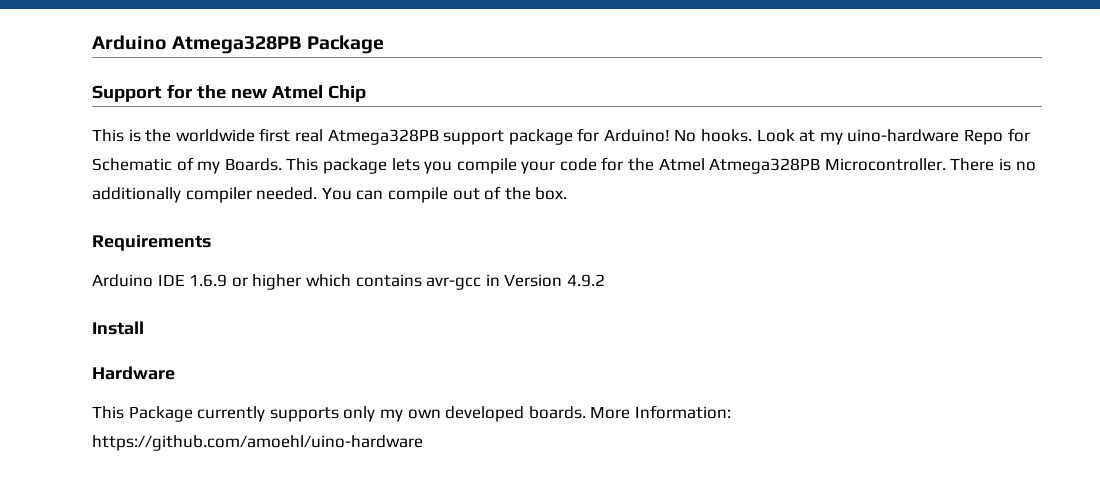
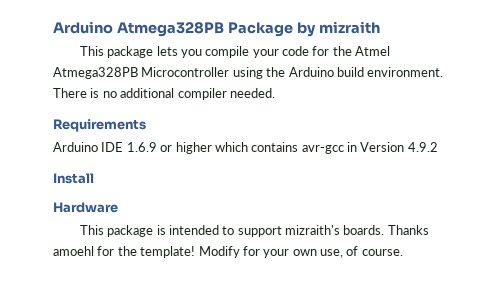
[92,84,366,102] [92,128,1030,145] [92,157,282,174] // Support for the new Atmel Chip // This is the worldwide first real Atmega328PB support package for Arduino! No hooks. Look at my uino-hardware Repo for Schematic of my Boards. -> [296,21,380,37] by mizraith //
[824,158,946,171] Microcontroller. -> [141,67,444,79] Microcontroller using the Arduino build environment.
[92,187,181,203] additionally -> [120,88,175,98] additional
[321,186,568,203] You can compile out of the box. -> (275, 93) none
[128,405,731,422] [92,435,423,451] Package currently supports only my own developed boards. More Information: https://github.com/amoehl/uino-hardware -> [107,225,429,237] [53,246,403,258] package is intended to support mizraith's boards. Thanks amoehl for the template! Modify for your own use, of course.

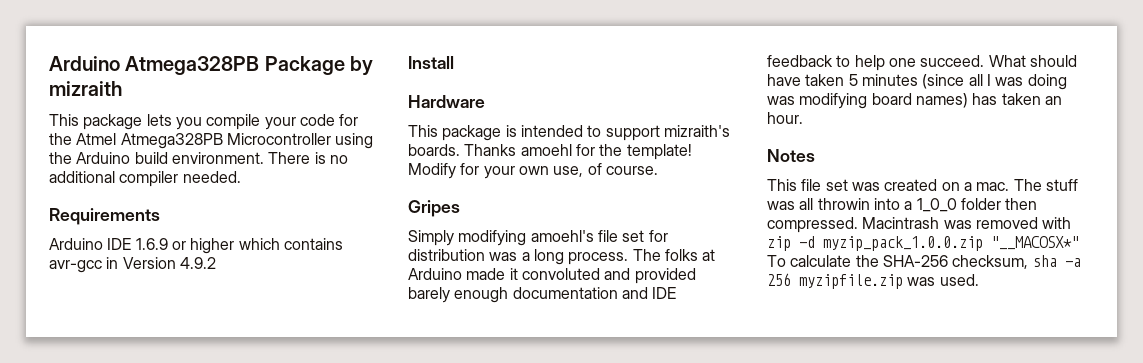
(403, 252) none -> [408,200,460,217] [408,230,668,246] [408,249,716,265] [408,268,696,284] [408,287,677,303] [767,55,1077,71] [767,74,1067,90] [767,93,1062,109] [767,112,803,124] [767,149,815,162] [767,179,1078,191] [767,198,1038,212] [767,217,1072,233] [767,236,1079,251] [767,255,1081,269] [767,273,979,289] // Gripes // Simply modifying amoehl's file set for distribution was a long process. The folks at Arduino made it convoluted and provided barely enough documentation and IDE feedback to help one succeed. What should have taken 5 minutes (since all I was doing was modifying board names) has taken an hour. // Notes // This file set was created on a mac. The stuff was all throwin into a 1_0_0 folder then compressed. Macintrash was removed with zip -d myzip_pack_1.0.0.zip "__MACOSX*" To calculate the SHA-256 checksum, sha -a 256 myzipfile.zip was used.

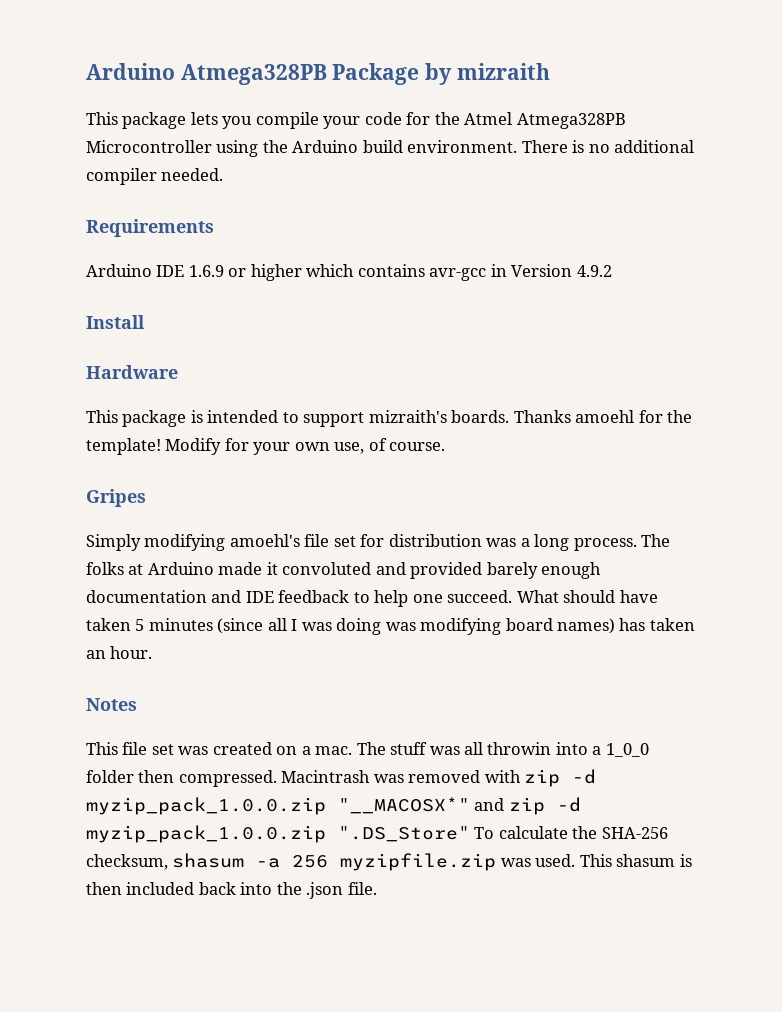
(1079, 243) none -> [474,797,581,815] [86,825,470,843] and zip -d myzip_pack_1.0.0.zip ".DS_Store"
[1032,255,1057,267] sha -> [172,853,245,868] shasum
(979, 280) none -> [579,854,692,867] [86,882,377,899] This shasum is then included back into the .json file.

